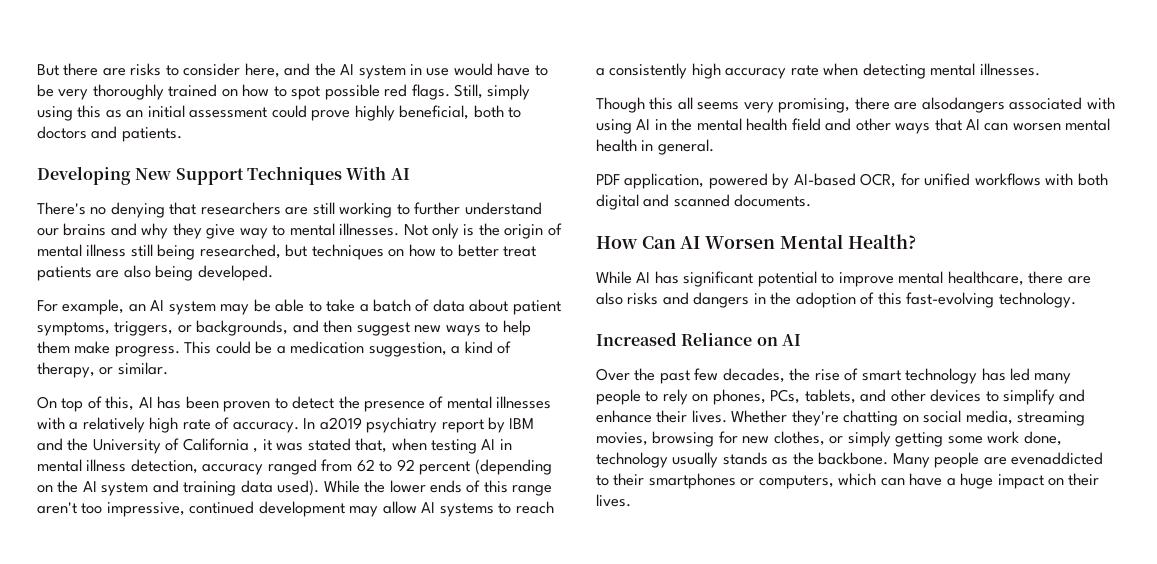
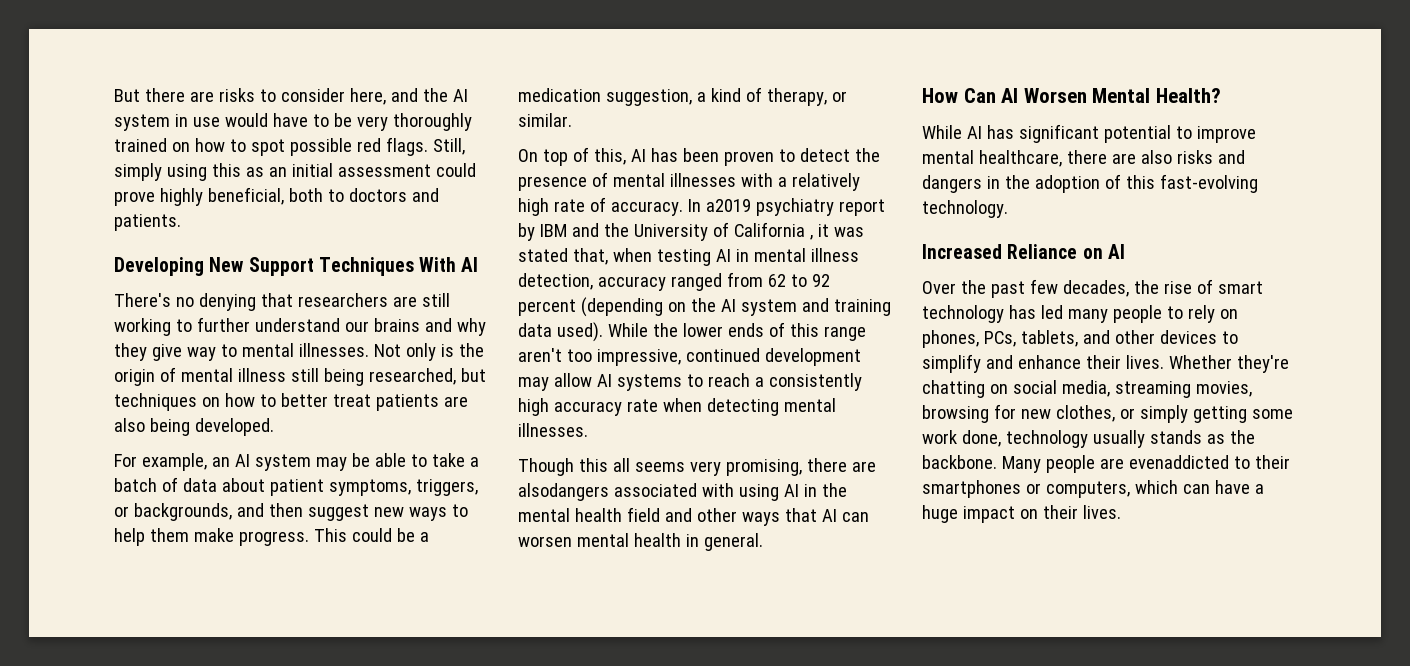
[596,173,1108,189] [596,194,812,210] // PDF application, powered by AI-based OCR, for unified workflows with both digital and scanned documents. -> (763, 542) none

